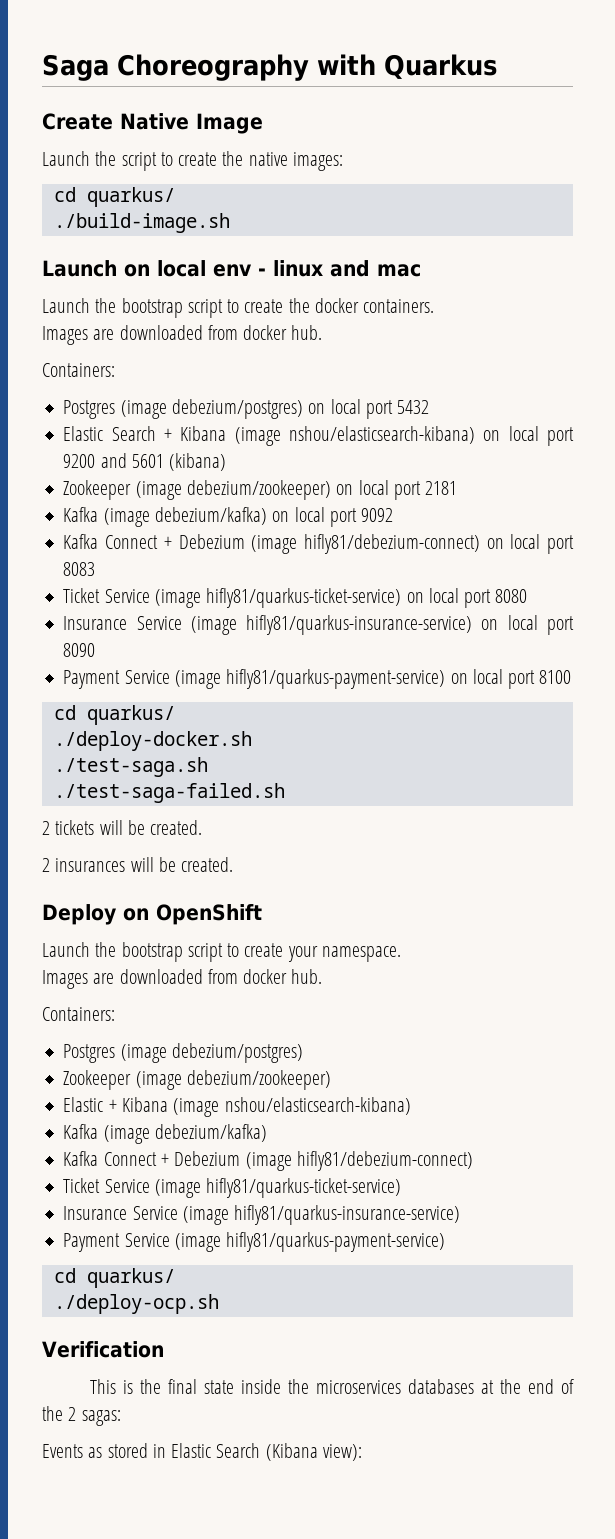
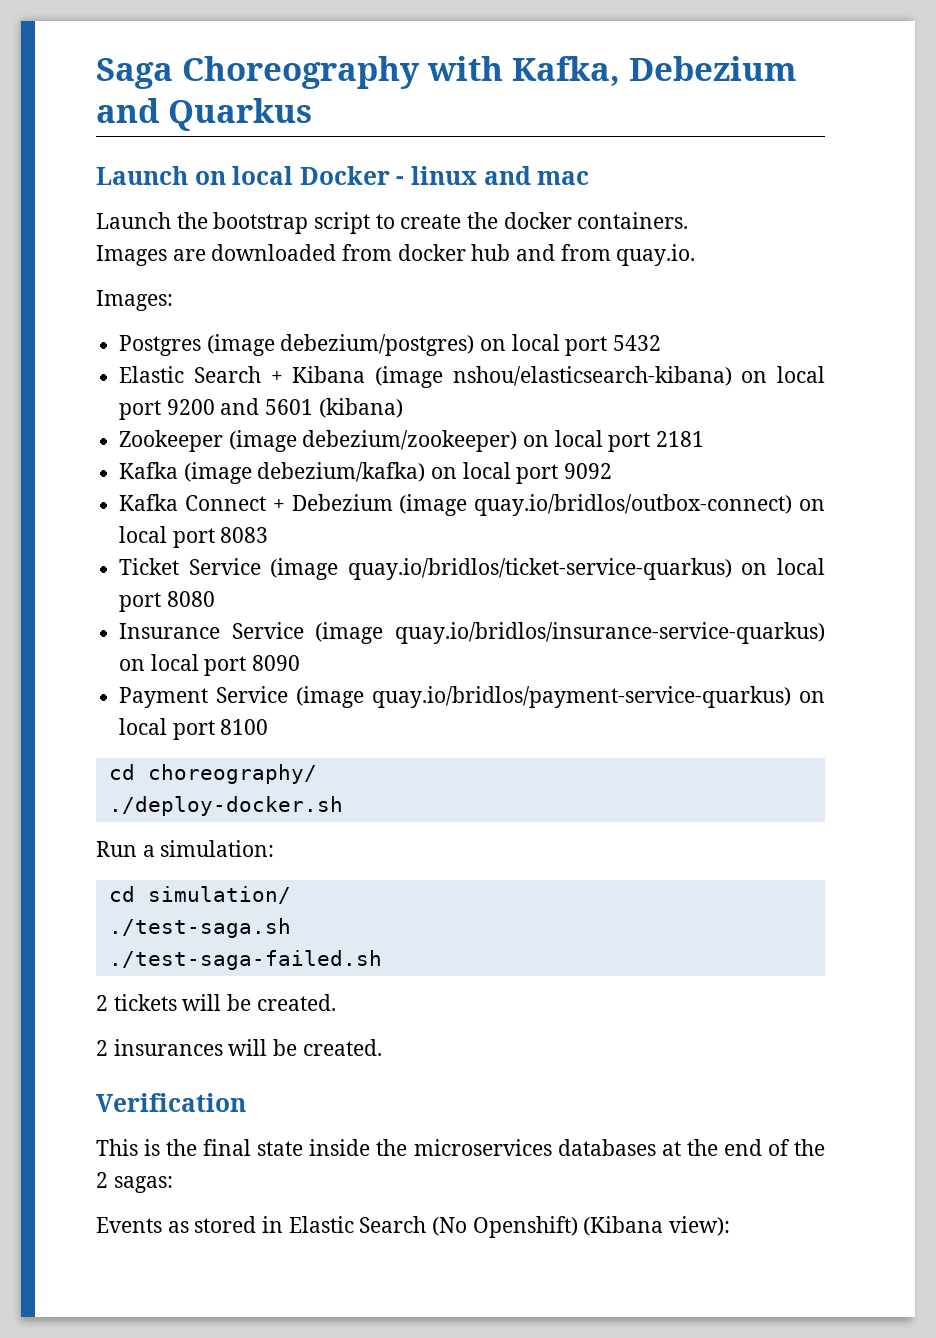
[384,54,497,79] [42,113,263,134] [42,151,343,171] [53,187,175,207] [53,213,230,233] Quarkus // Create Native Image // Launch the script to create the native images: // cd quarkus/ // ./build-image.sh -> [512,56,797,87] [96,98,312,131] Kafka, Debezium and Quarkus
[213,264,252,277] env -> [299,166,390,185] Docker
[291,325,323,340] [42,363,115,377] hub. // Containers: -> [471,244,696,266] [96,290,173,311] hub and from quay.io. // Images:
[303,534,480,554] hifly81/debezium-connect) -> [474,494,793,516] quay.io/bridlos/outbox-connect)
[206,588,402,608] hifly81/quarkus-ticket-service) -> [347,558,732,580] quay.io/bridlos/ticket-service-quarkus)
[246,615,473,635] hifly81/quarkus-insurance-service) -> [395,622,825,644] quay.io/bridlos/insurance-service-quarkus)
[226,669,446,689] hifly81/quarkus-payment-service) -> [372,686,792,708] quay.io/bridlos/payment-service-quarkus)
[86,705,175,725] quarkus/ -> [147,764,317,784] choreography/
(252, 741) none -> [96,840,275,857] [108,886,291,904] // Run a simulation: // cd simulation/
[42,904,262,925] [42,942,401,962] [42,969,323,989] [42,1007,115,1021] [63,1043,303,1063] [63,1070,331,1090] [63,1097,411,1117] [63,1124,267,1144] [63,1151,473,1171] [63,1178,402,1198] [63,1205,461,1225] [63,1232,446,1252] [53,1268,175,1288] [53,1294,219,1314] // Deploy on OpenShift // Launch the bootstrap script to create your namespace. // Images are downloaded from docker hub. // Containers: // Postgres (image debezium/postgres) // Zookeeper (image debezium/zookeeper) // Elastic + Kibana (image nshou/elasticsearch-kibana) // Kafka (image debezium/kafka) // Kafka Connect + Debezium (image hifly81/debezium-connect) // Ticket Service (image hifly81/quarkus-ticket-service) // Insurance Service (image hifly81/quarkus-insurance-service) // Payment Service (image hifly81/quarkus-payment-service) // cd quarkus/ // ./deploy-ocp.sh -> (382, 1047) none
(261, 1450) none -> [432,1216,578,1238] (No Openshift)

